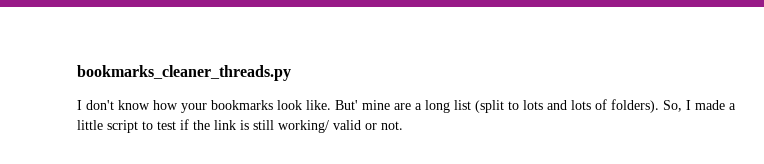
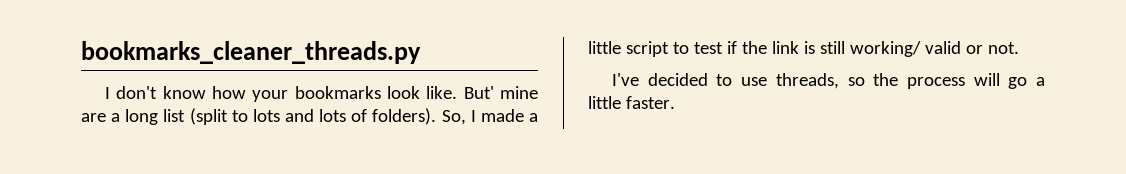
(403, 125) none -> [612,73,1046,89] [588,96,675,109] // I've decided to use threads, so the process will go a little faster.

